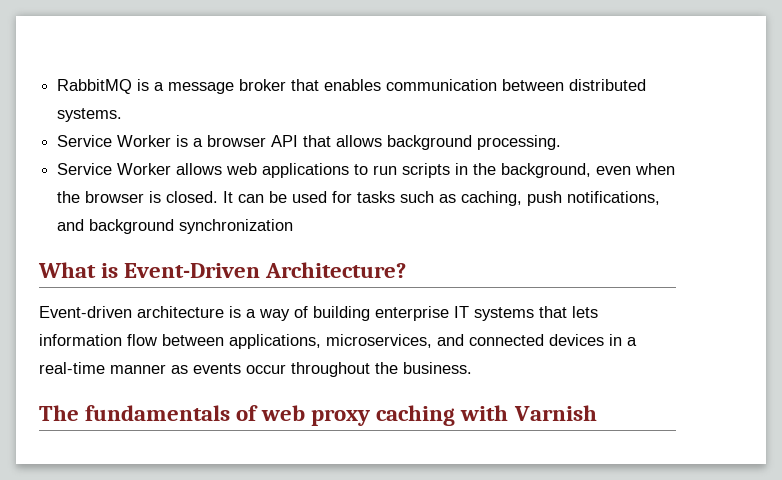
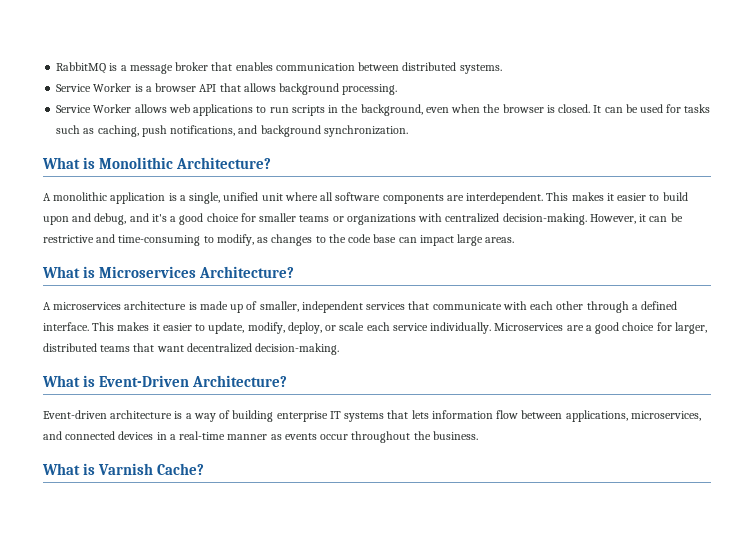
[179,219,294,234] synchronization -> [323,125,408,137] [42,157,272,169] [43,192,688,204] [43,213,683,225] [43,234,515,246] [42,266,295,278] [43,301,678,313] [43,322,707,334] [43,343,340,355] synchronization. // What is Monolithic Architecture? // A monolithic application is a single, unified unit where all software components are interdependent. This makes it easier to build upon and debug, and it's a good choice for smaller teams or organizations with centralized decision-making. However, it can be restrictive and time-consuming to modify, as changes to the code base can impact large areas. // What is Microservices Architecture? // A microservices architecture is made up of smaller, independent services that communicate with each other through a defined interface. This makes it easier to update, modify, deploy, or scale each service individually. Microservices are a good choice for larger, distributed teams that want decentralized decision-making.
[39,405,597,426] The fundamentals of web proxy caching with Varnish -> [42,463,205,475] What is Varnish Cache?

